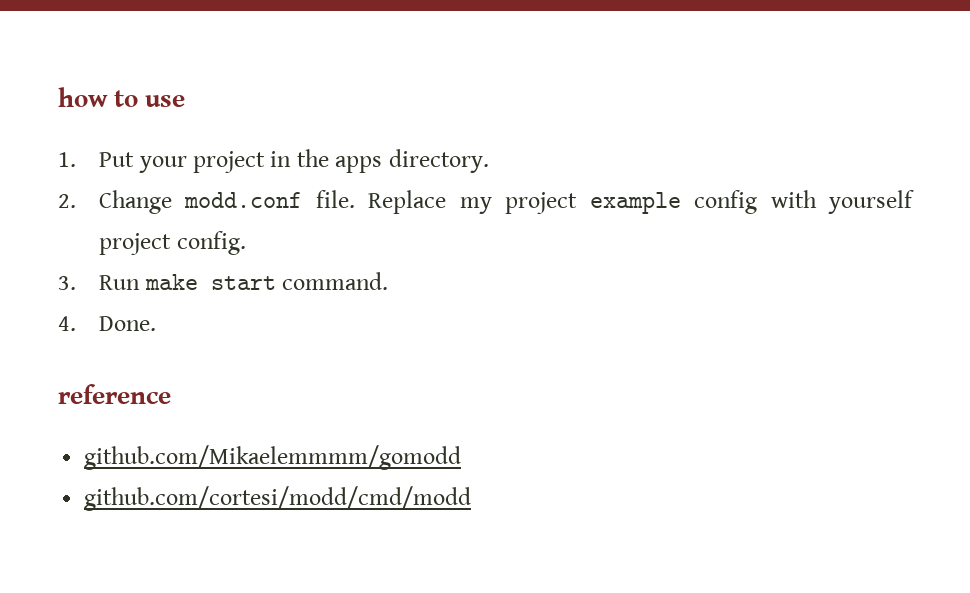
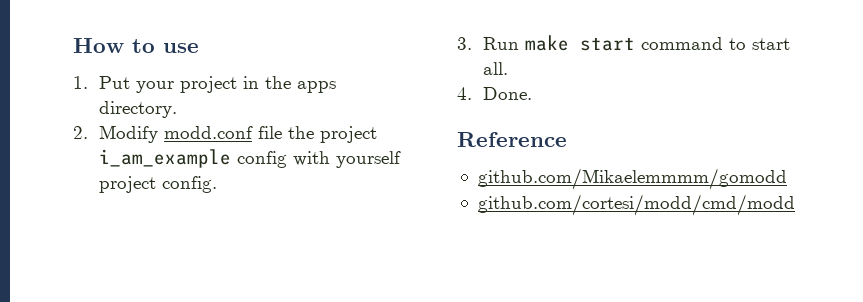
[58,87,108,107] how -> [73,38,124,53] How
[99,190,681,214] Change modd.conf file. Replace my project example -> [98,125,377,143] [98,149,231,168] Modify modd.conf file the project i_am_example
[281,272,388,290] command. -> [640,37,790,50] [482,62,508,75] command to start all.
[58,384,171,404] reference -> [457,132,567,147] Reference

